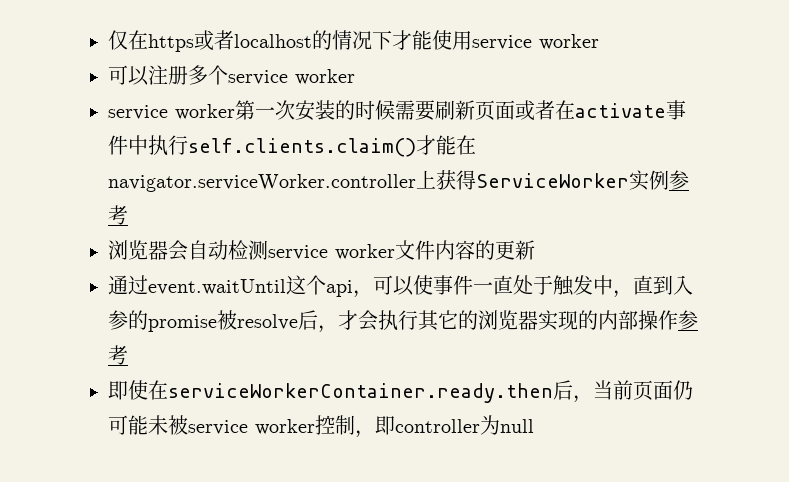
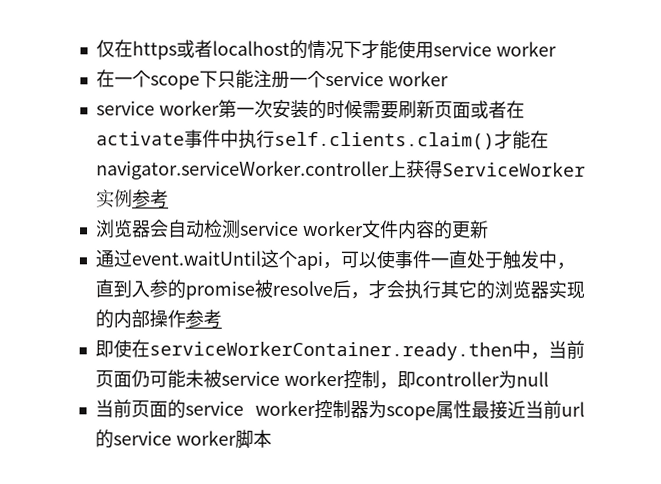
[108,65,208,86] 可以注册多 -> [95,69,308,90] 在一个scope下只能注册一
[553,380,573,400] 后 -> [511,340,531,359] 中
(534, 426) none -> [94,399,585,421] [94,429,272,449] // 当前页面的service worker控制器为scope属性最接近当前url的service worker脚本

